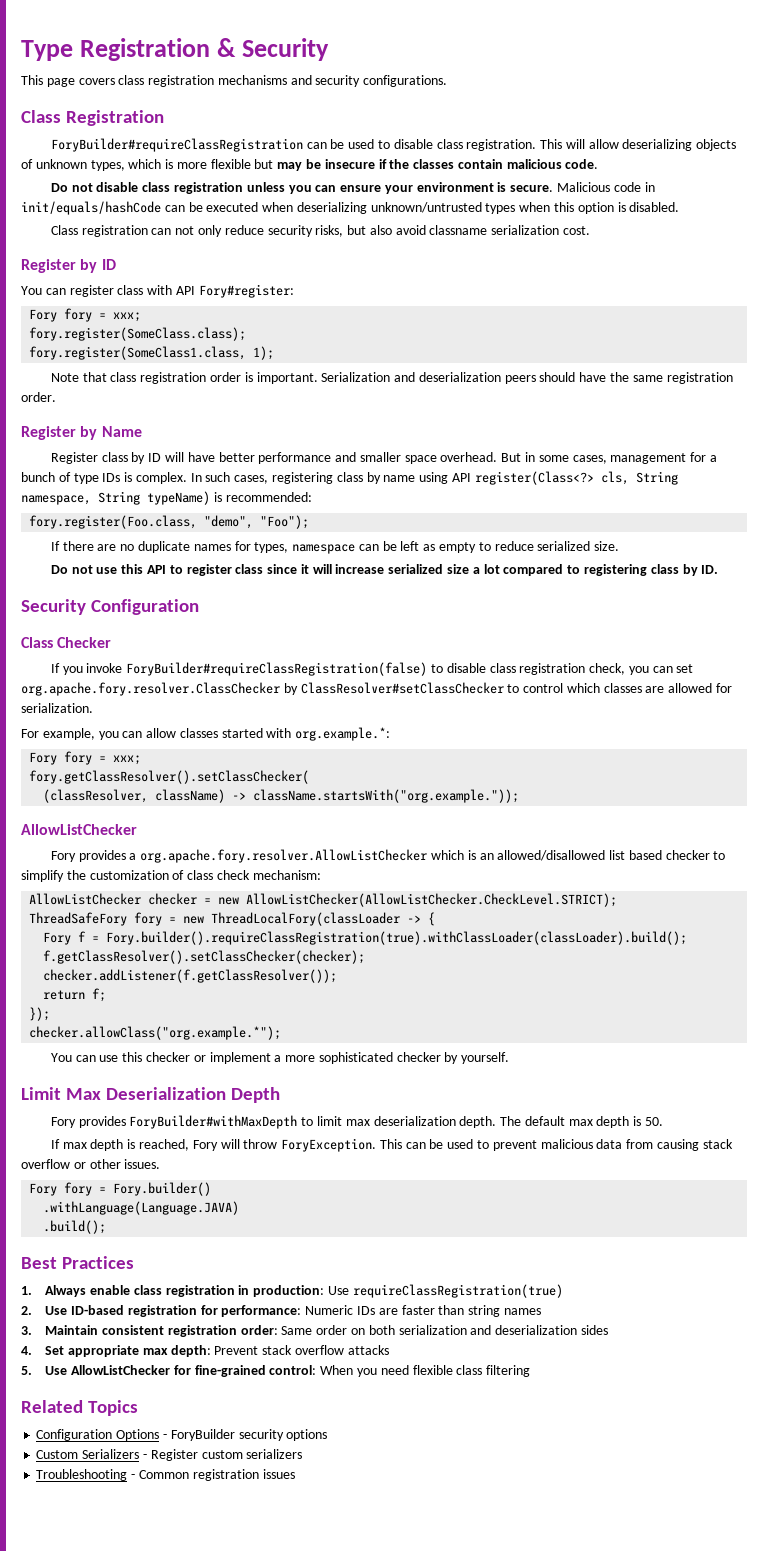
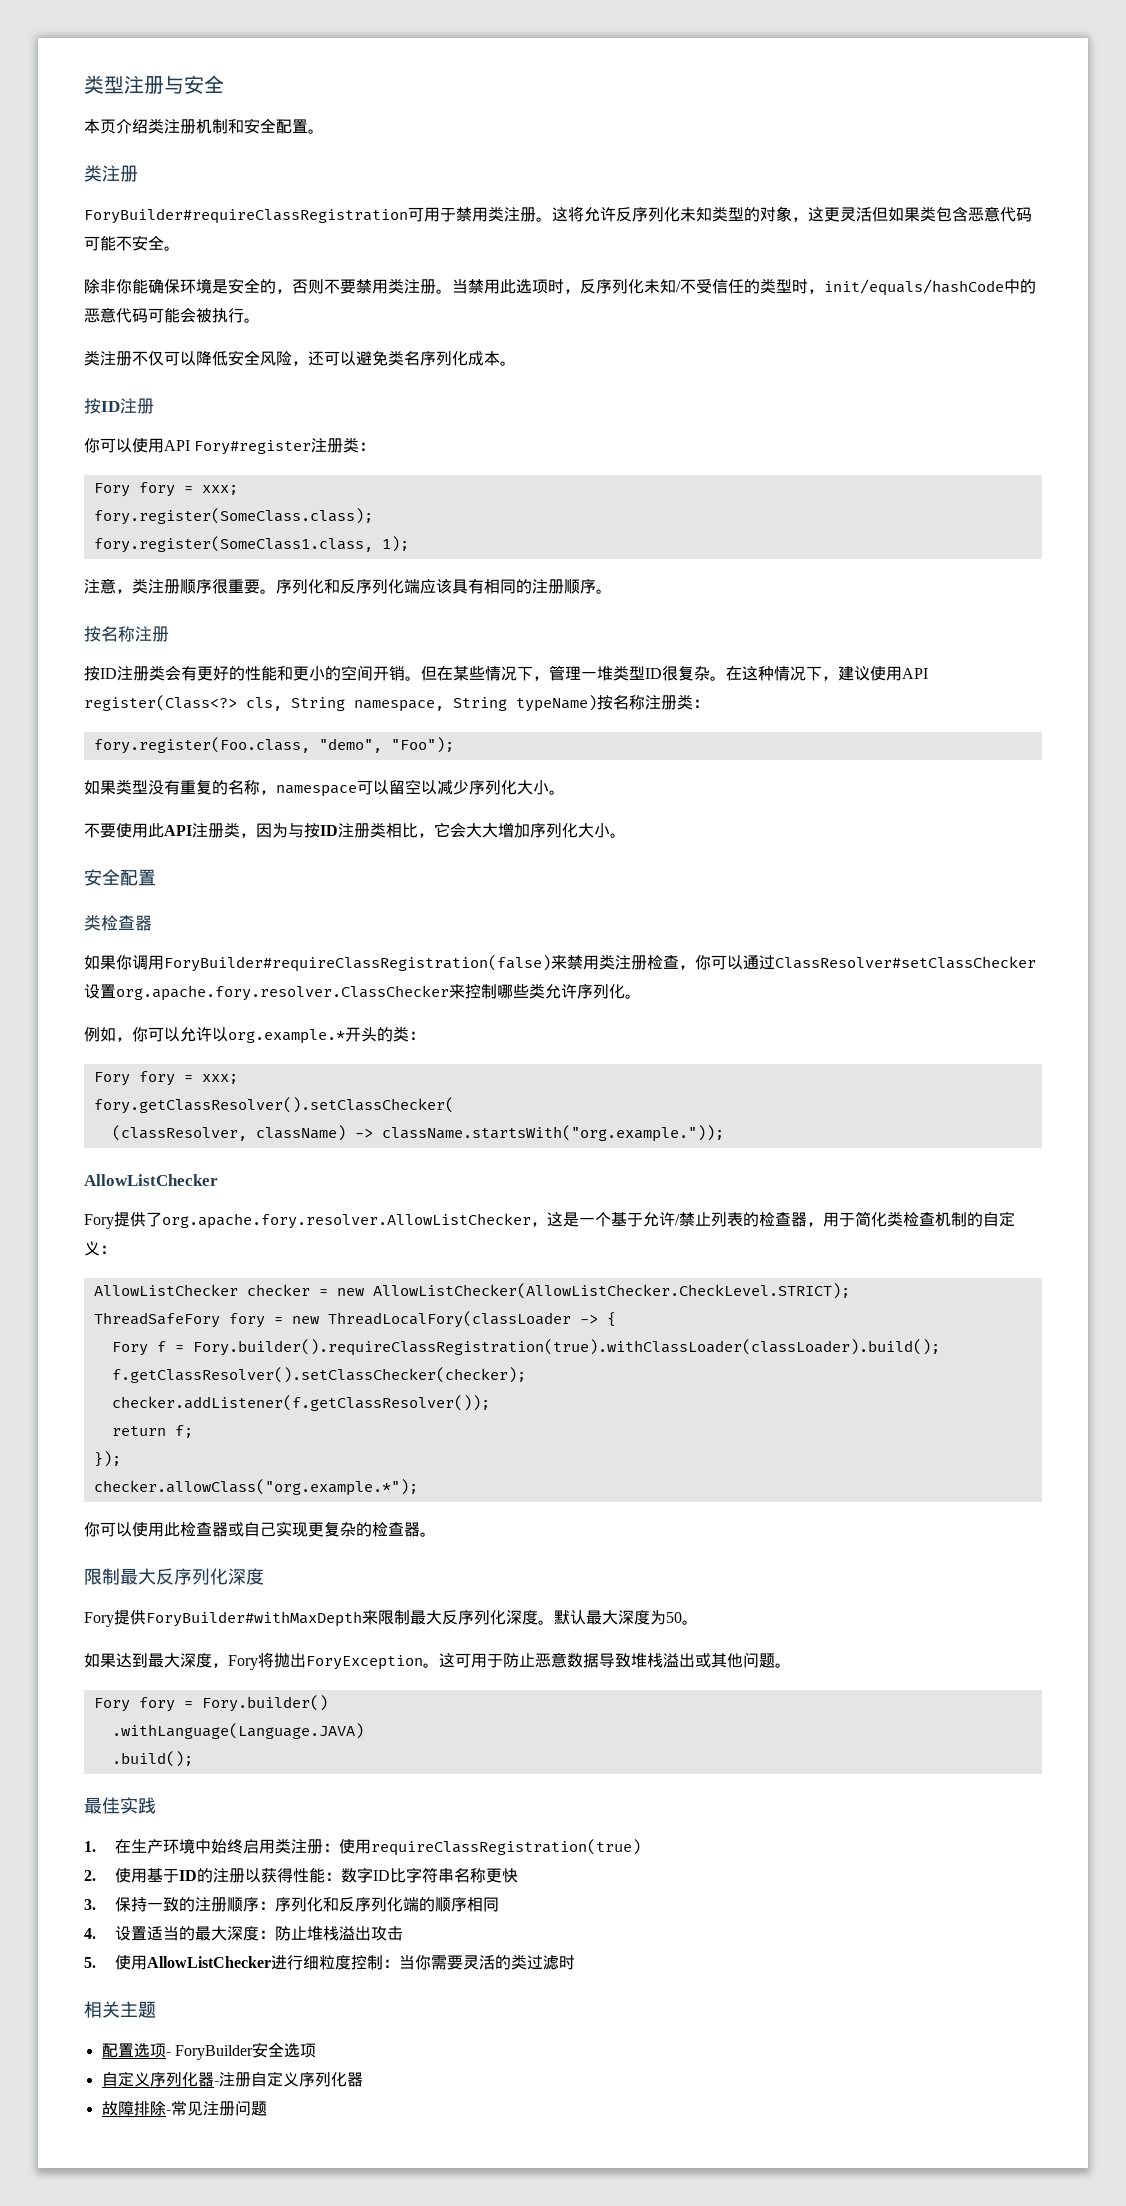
[21,38,329,61] [21,75,448,87] [21,110,165,126] [50,138,737,152] [21,159,599,171] [50,182,655,194] [21,201,680,215] [50,225,591,237] [21,259,116,273] [21,284,294,298] Type Registration & Security // This page covers class registration mechanisms and security configurations. // Class Registration // ForyBuilder#requireClassRegistration can be used to disable class registration. This will allow deserializing objects of unknown types, which is more flexible but may be insecure if the classes contain malicious code. // Do not disable class registration unless you can ensure your environment is secure. Malicious code in init/equals/hashCode can be executed when deserializing unknown/untrusted types when this option is disabled. // Class registration can not only reduce security risks, but also avoid classname serialization cost. // Register by ID // You can register class with API Fory#register: -> [84,75,224,94] [84,118,324,134] [84,165,138,182] [84,206,1032,224] [84,235,180,251] [84,278,1036,296] [84,307,260,323] [84,350,516,366] [84,398,154,414] [84,437,376,455] 类型注册与安全 // 本页介绍类注册机制和安全配置。 // 类注册 // ForyBuilder#requireClassRegistration可用于禁用类注册。这将允许反序列化未知类型的对象，这更灵活但如果类包含恶意代码可能不安全。 // 除非你能确保环境是安全的，否则不要禁用类注册。当禁用此选项时，反序列化未知/不受信任的类型时，init/equals/hashCode中的恶意代码可能会被执行。 // 类注册不仅可以降低安全风险，还可以避免类名序列化成本。 // 按ID注册 // 你可以使用API Fory#register注册类：
[50,372,733,384] [21,392,56,402] [21,426,142,440] [50,452,717,464] [21,472,449,484] Note that class registration order is important. Serialization and deserialization peers should have the same registration order. // Register by Name // Register class by ID will have better performance and smaller space overhead. But in some cases, management for a bunch of type IDs is complex. In such cases, registering class by name using -> [84,578,612,594] [84,626,169,642] [84,665,902,681] 注意，类注册顺序很重要。序列化和反序列化端应该具有相同的注册顺序。 // 按名称注册 // 按ID注册类会有更好的性能和更小的空间开销。但在某些情况下，管理一堆类型ID很复杂。在这种情况下，建议使用
[213,492,312,502] is recommended: -> [597,694,709,710] 按名称注册类：
[50,541,620,554] [50,564,719,576] [21,599,200,615] [21,637,112,648] [50,662,694,676] [21,682,733,696] [21,703,93,713] [21,727,391,741] If there are no duplicate names for types, namespace can be left as empty to reduce serialized size. // Do not use this API to register class since it will increase serialized size a lot compared to registering class by ID. // Security Configuration // Class Checker // If you invoke ForyBuilder#requireClassRegistration(false) to disable class registration check, you can set org.apache.fory.resolver.ClassChecker by ClassResolver#setClassChecker to control which classes are allowed for serialization. // For example, you can allow classes started with org.example.*: -> [84,779,565,797] [84,822,626,838] [84,869,156,886] [84,915,152,931] [84,954,1036,972] [84,983,641,1001] [84,1026,425,1044] 如果类型没有重复的名称，namespace可以留空以减少序列化大小。 // 不要使用此API注册类，因为与按ID注册类相比，它会大大增加序列化大小。 // 安全配置 // 类检查器 // 如果你调用ForyBuilder#requireClassRegistration(false)来禁用类注册检查，你可以通过ClassResolver#setClassChecker设置org.apache.fory.resolver.ClassChecker来控制哪些类允许序列化。 // 例如，你可以允许以org.example.*开头的类：
[78,849,726,863] [21,870,321,882] provides a org.apache.fory.resolver.AllowListChecker which is an allowed/disallowed list based checker to simplify the customization of class check mechanism: -> [114,1211,1015,1229] [84,1241,116,1256] 提供了org.apache.fory.resolver.AllowListChecker，这是一个基于允许/禁止列表的检查器，用于简化类检查机制的自定义：
[50,1052,510,1064] [21,1087,281,1103] [50,1115,664,1129] [50,1138,733,1152] [21,1159,161,1169] You can use this checker or implement a more sophisticated checker by yourself. // Limit Max Deserialization Depth // Fory provides ForyBuilder#withMaxDepth to limit max deserialization depth. The default max depth is 50. // If max depth is reached, Fory will throw ForyException. This can be used to prevent malicious data from causing stack overflow or other issues. -> [84,1521,436,1537] [84,1568,264,1585] [84,1610,698,1627] [84,1652,791,1670] 你可以使用此检查器或自己实现更复杂的检查器。 // 限制最大反序列化深度 // Fory提供ForyBuilder#withMaxDepth来限制最大反序列化深度。默认最大深度为50。 // 如果达到最大深度，Fory将抛出ForyException。这可用于防止恶意数据导致堆栈溢出或其他问题。
[21,1256,135,1269] Best Practices -> [84,1797,156,1814] 最佳实践
[45,1284,563,1298] [21,1305,541,1317] [21,1325,608,1337] [21,1345,389,1357] [21,1365,531,1377] [21,1400,139,1416] [36,1429,328,1441] [36,1449,303,1461] [36,1469,295,1481] Always enable class registration in production: Use requireClassRegistration(true) // 2. Use ID-based registration for performance: Numeric IDs are faster than string names // 3. Maintain consistent registration order: Same order on both serialization and deserialization sides // 4. Set appropriate max depth: Prevent stack overflow attacks // 5. Use AllowListChecker for fine-grained control: When you need flexible class filtering // Related Topics // Configuration Options - ForyBuilder security options // Custom Serializers - Register custom serializers // Troubleshooting - Common registration issues -> [115,1838,642,1856] [84,1867,519,1883] [84,1897,500,1912] [84,1926,404,1941] [84,1954,576,1970] [84,2001,156,2018] [101,2042,316,2060] [101,2071,363,2087] [101,2100,267,2116] 在生产环境中始终启用类注册：使用requireClassRegistration(true) // 2.使用基于ID的注册以获得性能：数字ID比字符串名称更快 // 3.保持一致的注册顺序：序列化和反序列化端的顺序相同 // 4.设置适当的最大深度：防止堆栈溢出攻击 // 5.使用AllowListChecker进行细粒度控制：当你需要灵活的类过滤时 // 相关主题 // 配置选项- ForyBuilder安全选项 // 自定义序列化器-注册自定义序列化器 // 故障排除-常见注册问题

